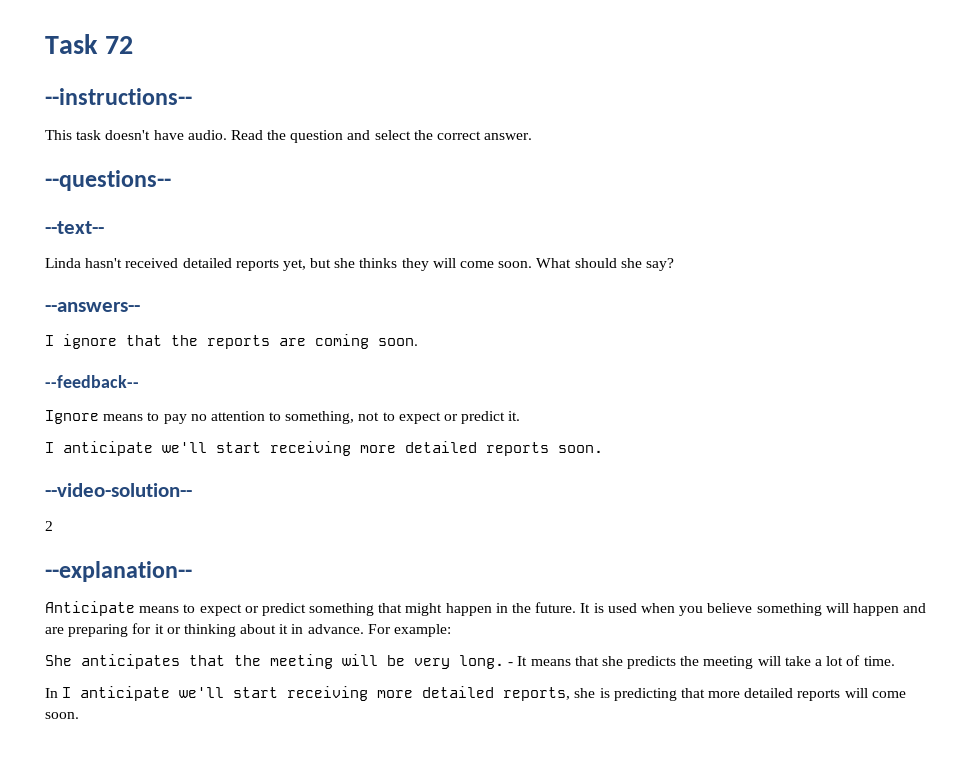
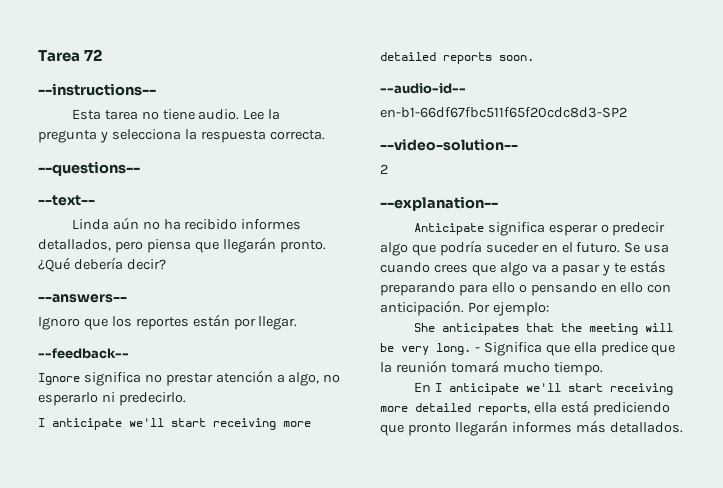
[45,34,98,54] Task -> [38,50,80,62] Tarea
[45,130,533,143] [45,170,171,191] [45,221,104,234] [45,258,674,271] [45,302,140,312] [45,334,418,349] [45,375,139,388] [45,410,521,424] This task doesn't have audio. Read the question and select the correct answer. // --questions-- // --text-- // Linda hasn't received detailed reports yet, but she thinks they will come soon. What should she say? // --answers-- // I ignore that the reports are coming soon. // --feedback-- // Ignore means to pay no attention to something, not to expect or predict it. -> [71,109,281,120] [38,129,325,143] [38,161,140,176] [38,195,95,206] [71,217,302,230] [38,237,326,253] [38,257,166,272] [38,294,127,303] [38,314,298,330] [38,348,129,359] [38,370,341,386] [38,392,186,406] Esta tarea no tiene audio. Lee la pregunta y selecciona la respuesta correcta. // --questions-- // --text-- // Linda aún no ha recibido informes detallados, pero piensa que llegarán pronto. ¿Qué debería decir? // --answers-- // Ignoro que los reportes están por llegar. // --feedback-- // Ignore significa no prestar atención a algo, no esperarlo ni predecirlo.
(603, 449) none -> [380,83,466,94] [380,107,627,118] // --audio-id-- // en-b1-66df67fbc511f65f20cdc8d3-SP2
[139,602,927,616] [45,623,452,637] means to expect or predict something that might happen in the future. It is used when you believe something will happen and are preparing for it or thinking about it in advance. For example: -> [487,222,666,236] [380,240,670,256] [380,260,667,276] [380,282,672,296] [380,300,549,316] significa esperar o predecir algo que podría suceder en el futuro. Se usa cuando crees que algo va a pasar y te estás preparando para ello o pensando en ello con anticipación. Por ejemplo:
[517,655,895,669] [45,688,58,698] It means that she predicts the meeting will take a lot of time. // In -> [483,342,676,356] [380,360,603,376] [413,382,431,392] Significa que ella predice que la reunión tomará mucho tiempo. // En
[574,688,906,701] [45,712,79,719] she is predicting that more detailed reports will come soon. -> [533,400,670,416] [380,420,683,436] ella está prediciendo que pronto llegarán informes más detallados.

